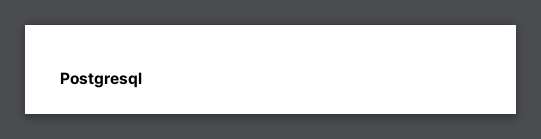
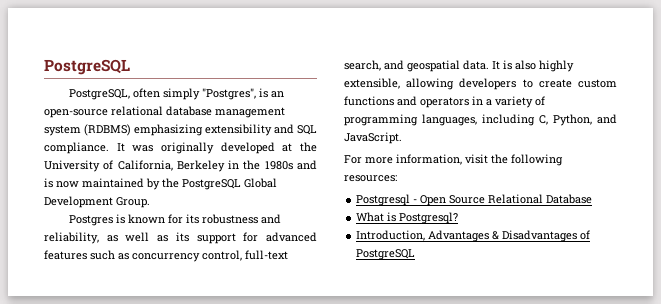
[60,72,142,88] Postgresql -> [44,59,130,75] [69,88,285,100] [44,106,285,118] [44,124,317,136] [44,142,317,154] [44,160,317,172] [44,178,277,190] [44,196,150,208] [69,214,282,226] [44,232,317,244] [44,250,288,262] [344,60,574,72] [344,78,617,90] [344,96,545,108] [344,114,617,126] [344,132,402,144] [344,154,563,166] [344,175,397,182] [356,194,593,206] [356,212,459,224] [356,230,591,242] [356,249,416,260] PostgreSQL // PostgreSQL, often simply "Postgres", is an open-source relational database management system (RDBMS) emphasizing extensibility and SQL compliance. It was originally developed at the University of California, Berkeley in the 1980s and is now maintained by the PostgreSQL Global Development Group. // Postgres is known for its robustness and reliability, as well as its support for advanced features such as concurrency control, full-text search, and geospatial data. It is also highly extensible, allowing developers to create custom functions and operators in a variety of programming languages, including C, Python, and JavaScript. // For more information, visit the following resources: // Postgresql - Open Source Relational Database // What is Postgresql? // Introduction, Advantages & Disadvantages of PostgreSQL

